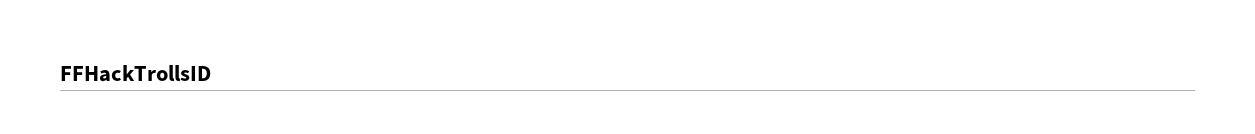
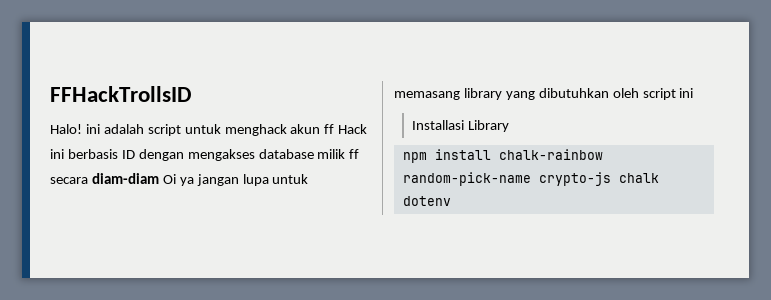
(211, 73) none -> [50,124,368,136] [50,149,360,161] [50,173,309,186] [394,88,694,100] [412,120,510,132] [402,149,603,163] [402,172,659,186] [402,196,451,206] // Halo! ini adalah script untuk menghack akun ff Hack ini berbasis ID dengan mengakses database milik ff secara diam-diam Oi ya jangan lupa untuk memasang library yang dibutuhkan oleh script ini // Installasi Library // npm install chalk-rainbow random-pick-name crypto-js chalk dotenv

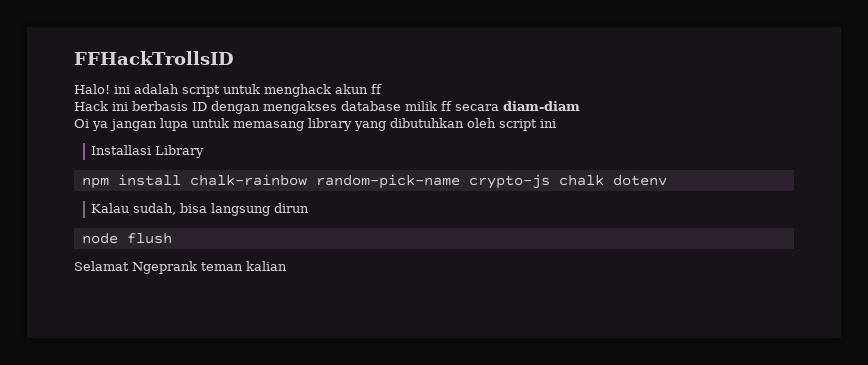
(335, 129) none -> (382, 89) //
(159, 178) none -> (580, 106) //
(451, 201) none -> [91,203,310,216] [81,233,172,244] [74,261,287,274] // Kalau sudah, bisa langsung dirun // node flush // Selamat Ngeprank teman kalian

